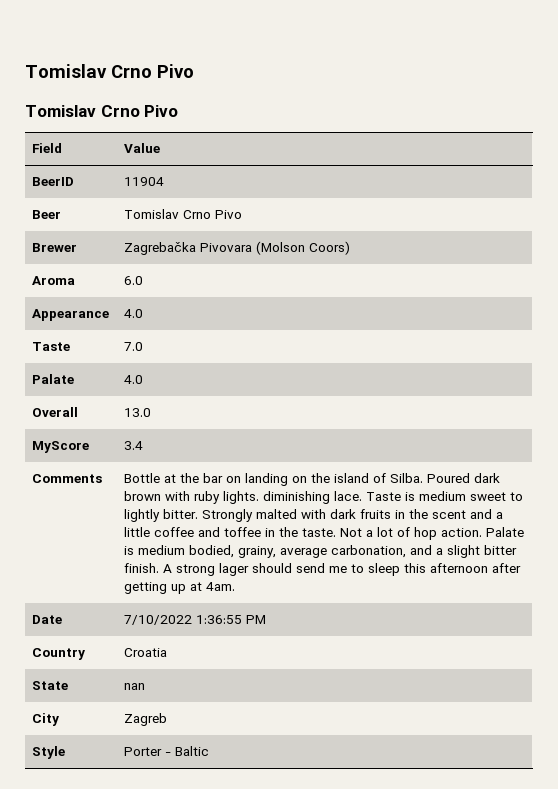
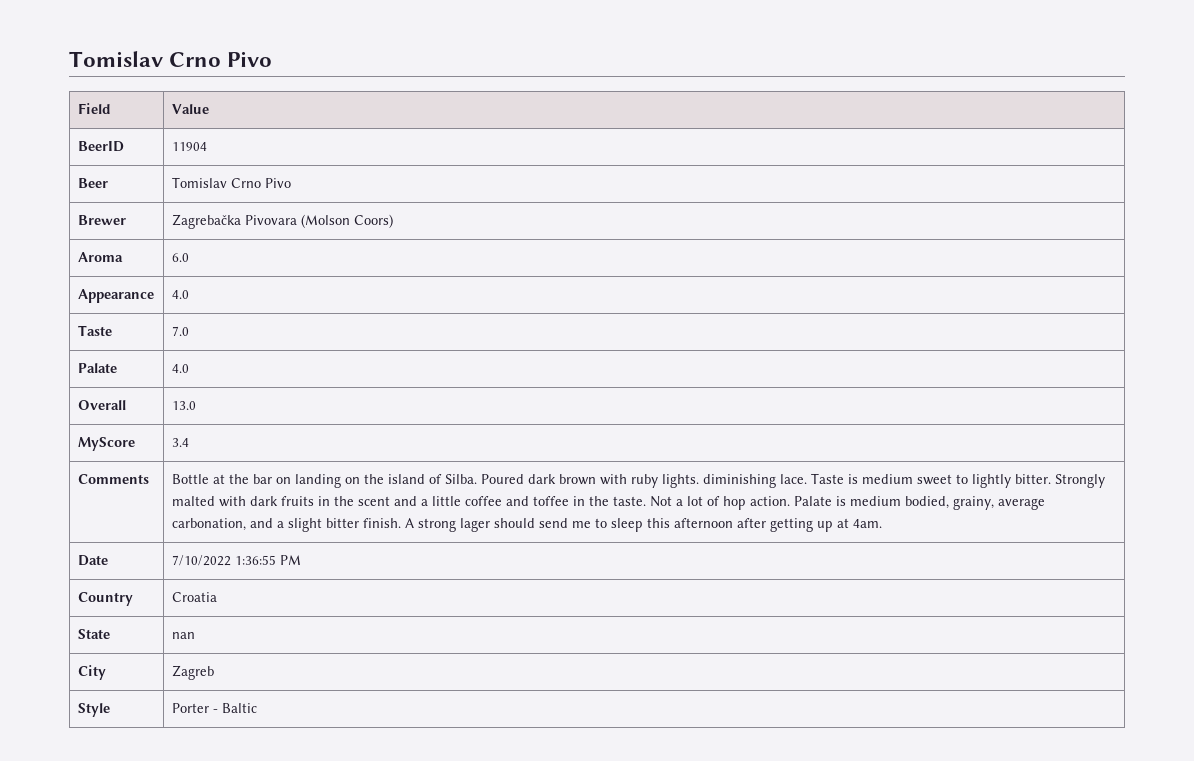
[25,64,194,78] [25,105,179,117] Tomislav Crno Pivo // Tomislav Crno Pivo -> [69,51,273,67] Tomislav Crno Pivo

